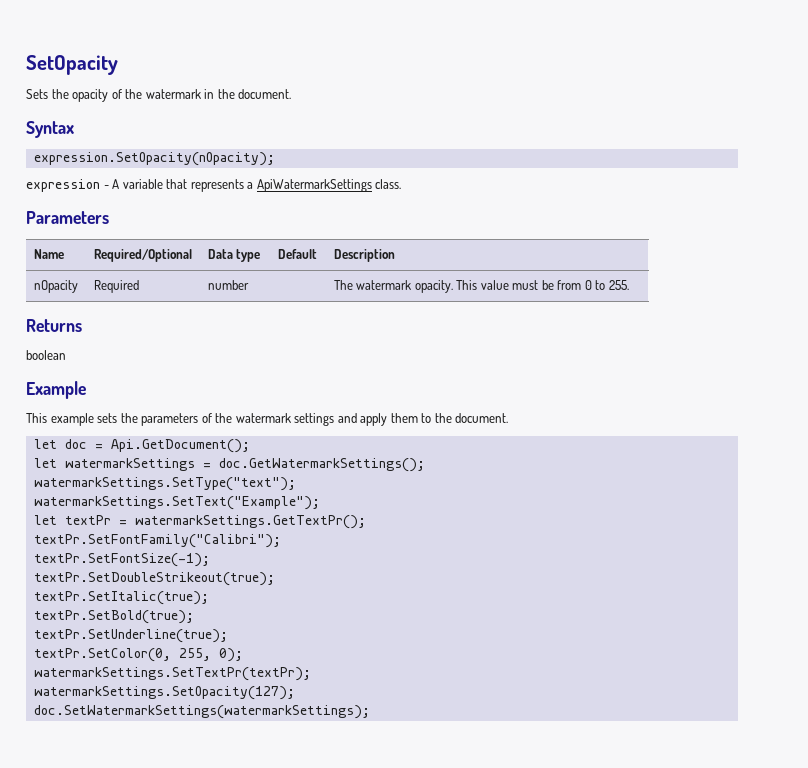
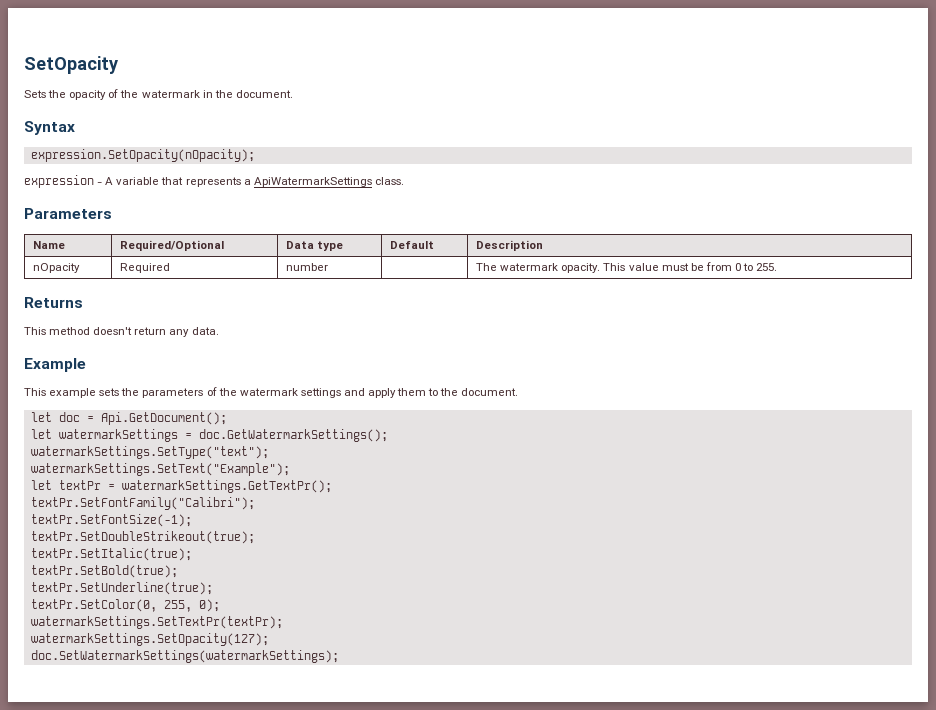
[26,350,66,360] boolean -> [24,327,219,337] This method doesn't return any data.

